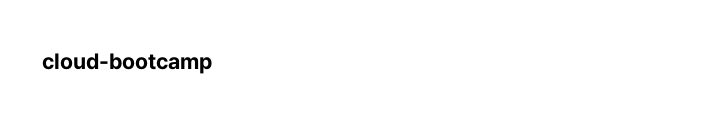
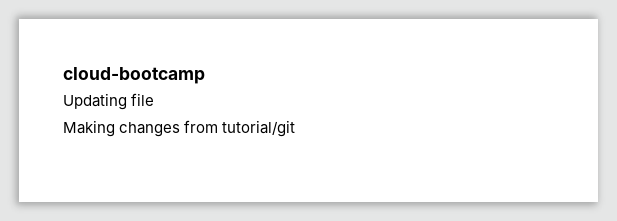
(212, 63) none -> [63,93,155,110] [63,120,296,137] // Updating file // Making changes from tutorial/git

